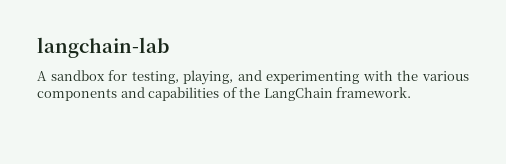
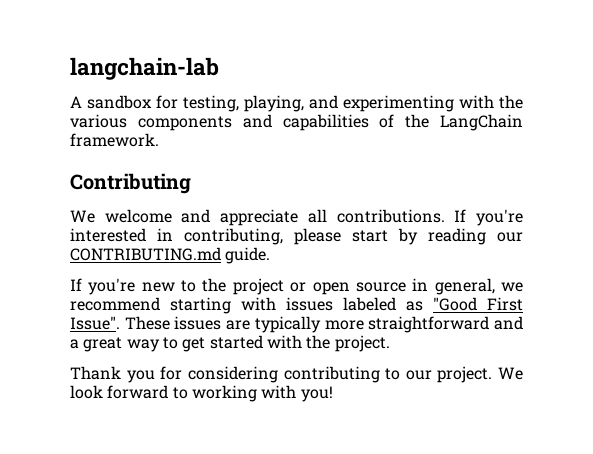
(412, 92) none -> [70,173,191,194] [70,209,523,226] [70,228,523,245] [70,247,271,264] [70,278,524,295] [70,297,523,314] [70,316,523,333] [70,335,390,352] [70,366,523,383] [70,385,333,402] // Contributing // We welcome and appreciate all contributions. If you're interested in contributing, please start by reading our CONTRIBUTING.md guide. // If you're new to the project or open source in general, we recommend starting with issues labeled as "Good First Issue". These issues are typically more straightforward and a great way to get started with the project. // Thank you for considering contributing to our project. We look forward to working with you!

